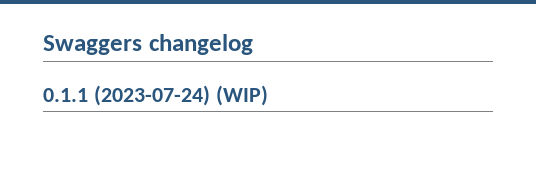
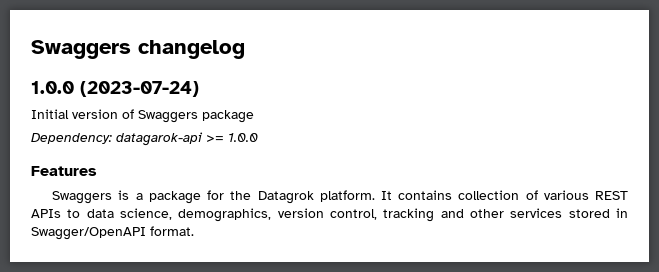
[43,88,88,102] 0.1.1 -> [31,81,74,94] 1.0.0
[215,85,268,106] (WIP) -> [31,109,254,123] [31,132,258,146] [31,166,97,176] [52,190,628,204] [31,208,628,222] [31,226,194,240] // Initial version of Swaggers package // Dependency: datagarok-api >= 1.0.0 // Features // Swaggers is a package for the Datagrok platform. It contains collection of various REST APIs to data science, demographics, version control, tracking and other services stored in Swagger/OpenAPI format.

